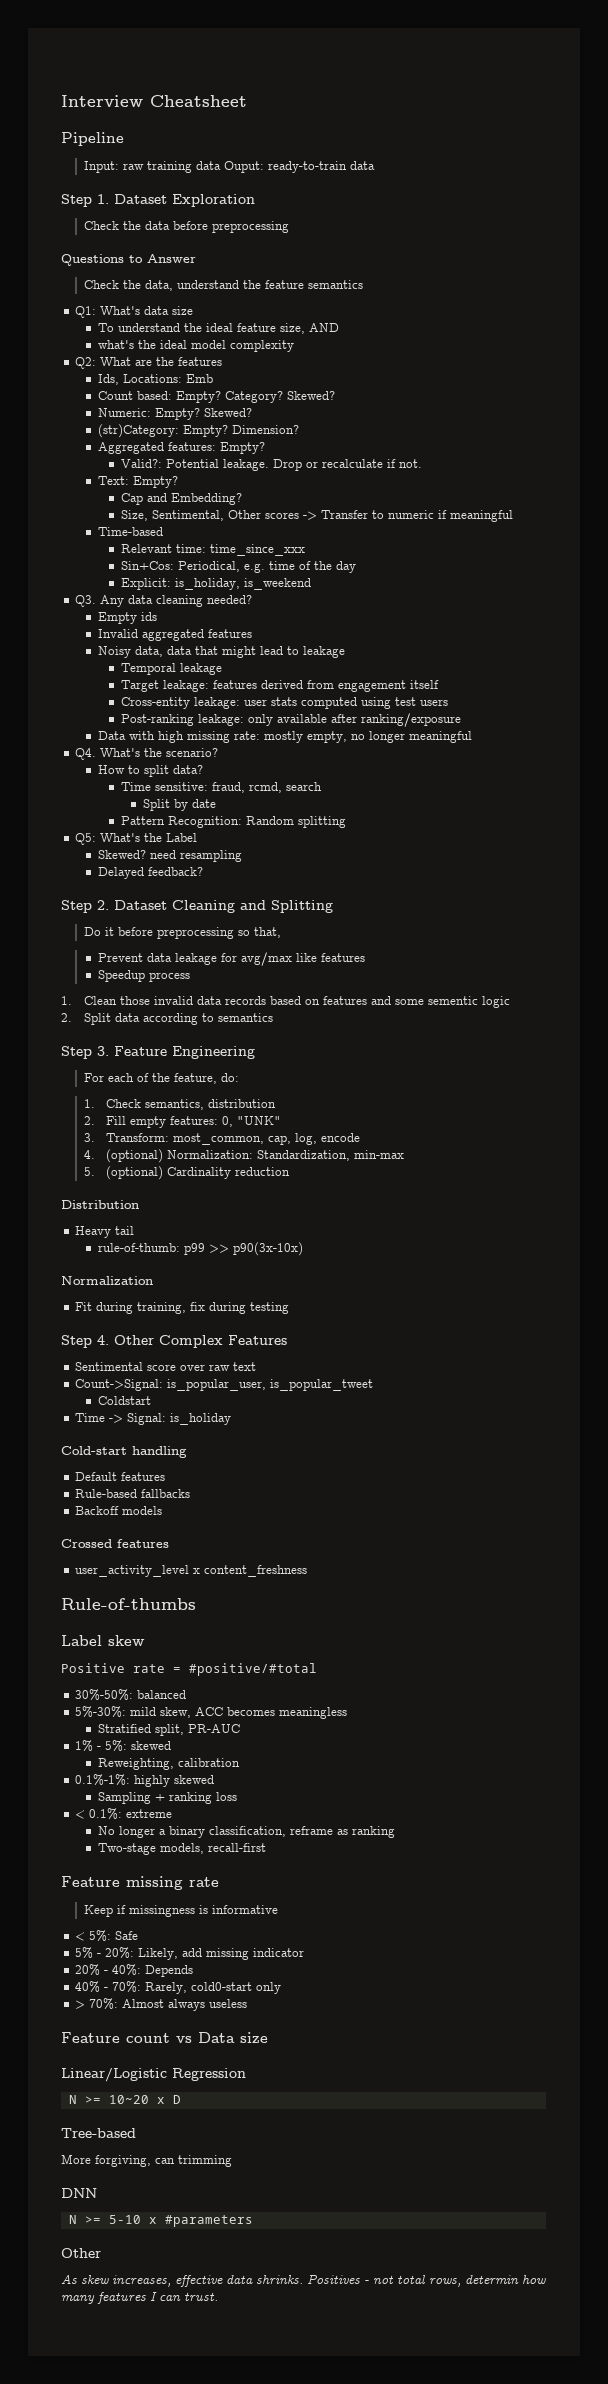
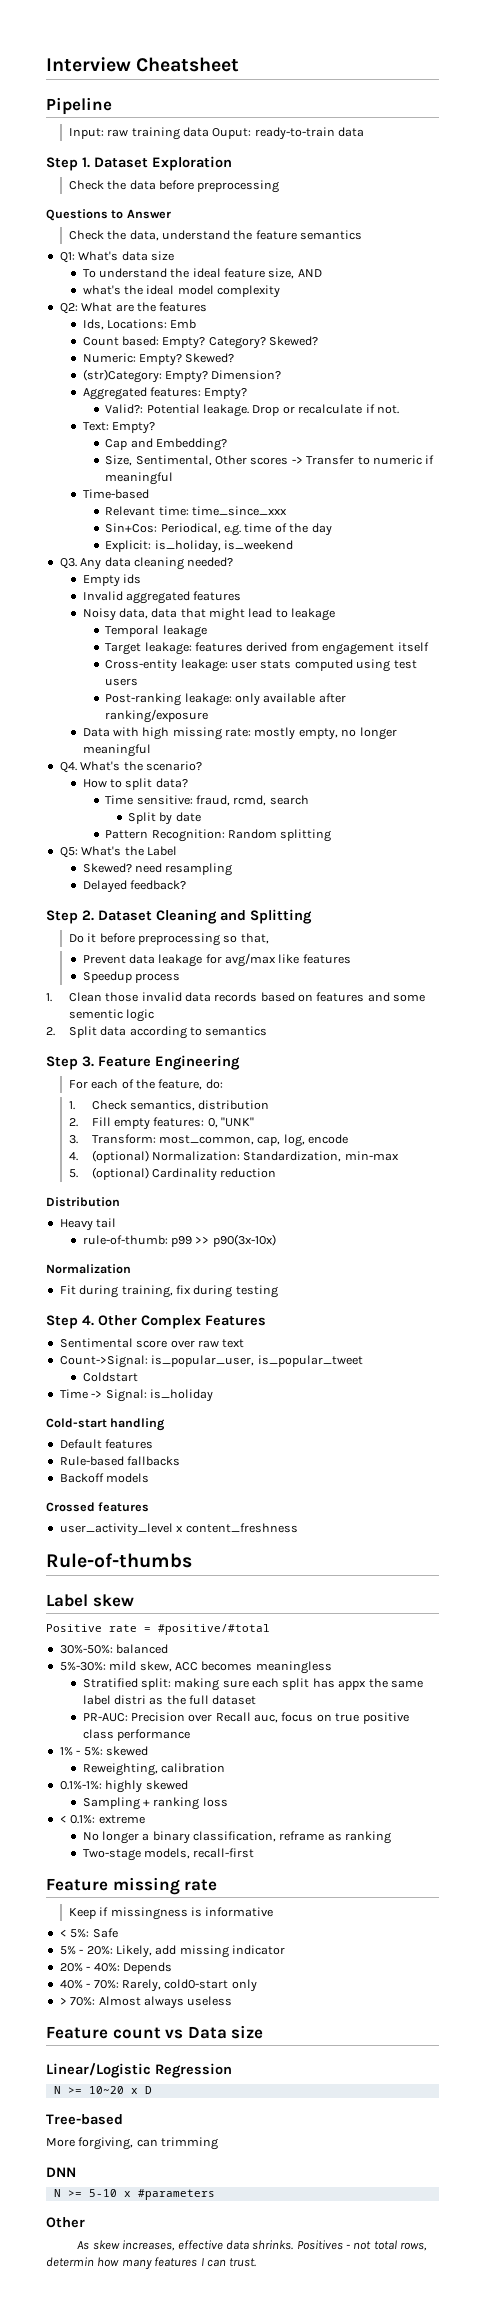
[154,1724,240,1736] split, PR-AUC -> [140,1678,423,1691] [82,1695,257,1705] [82,1712,409,1724] [82,1729,190,1741] split: making sure each split has appx the same label distri as the full dataset // PR-AUC: Precision over Recall auc, focus on true positive class performance

